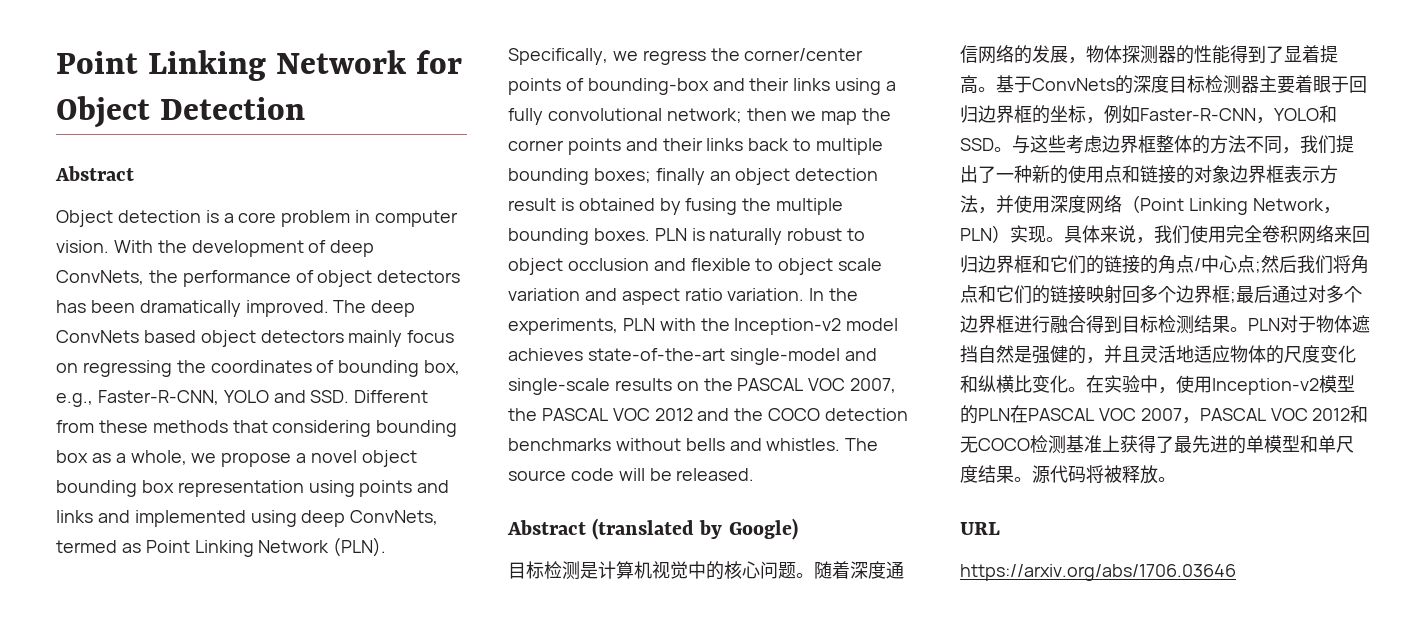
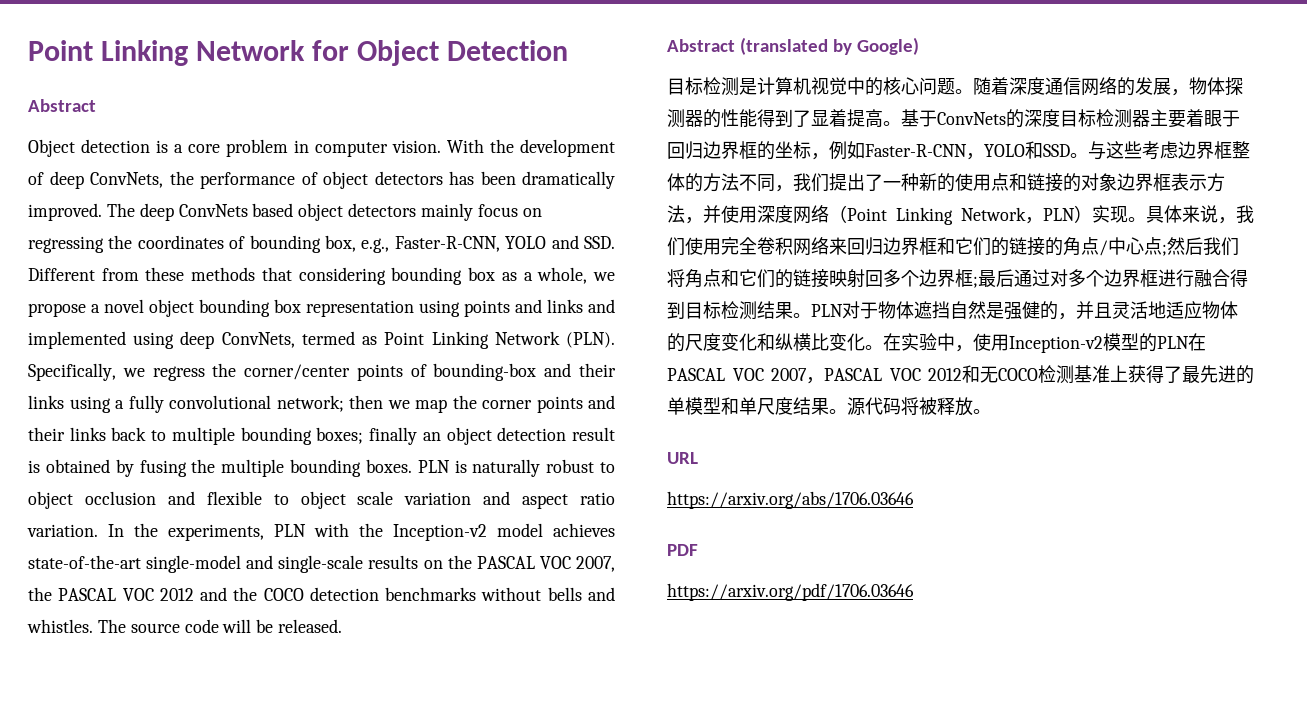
(1236, 572) none -> [667,544,698,556] [667,583,914,601] // PDF // https://arxiv.org/pdf/1706.03646

